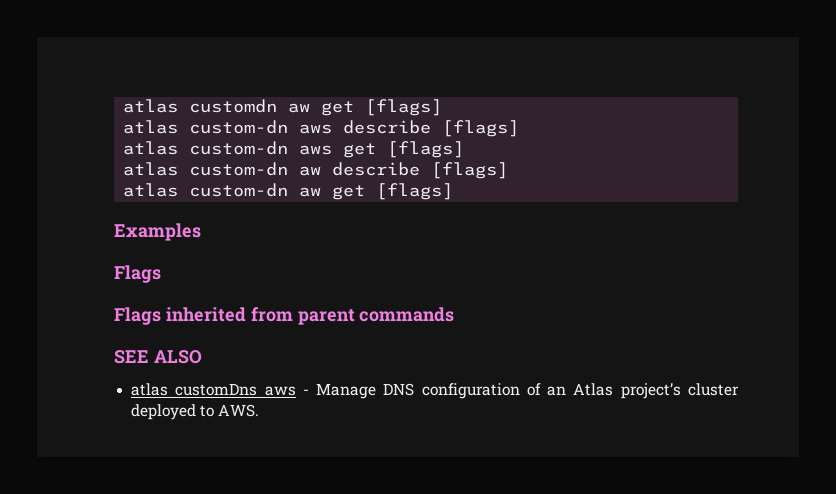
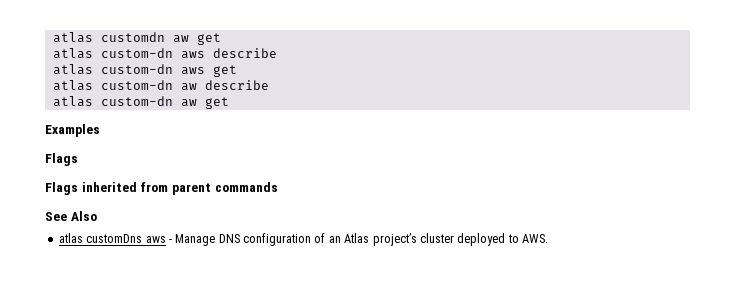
[365,99,443,116] [flags] -> (221, 39) none
[442,120,520,137] [flags] -> (277, 53) none
[387,141,465,158] [flags] -> (237, 71) none
[431,162,509,179] [flags] -> (269, 85) none
[376,183,454,200] [flags] -> (229, 103) none
[114,350,202,364] SEE ALSO -> [45,211,97,221] See Also

